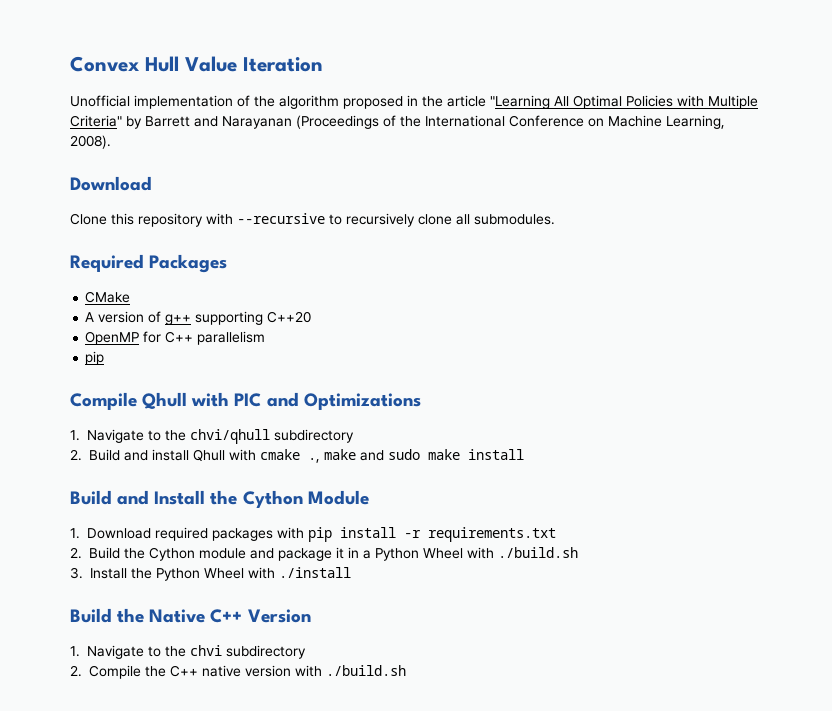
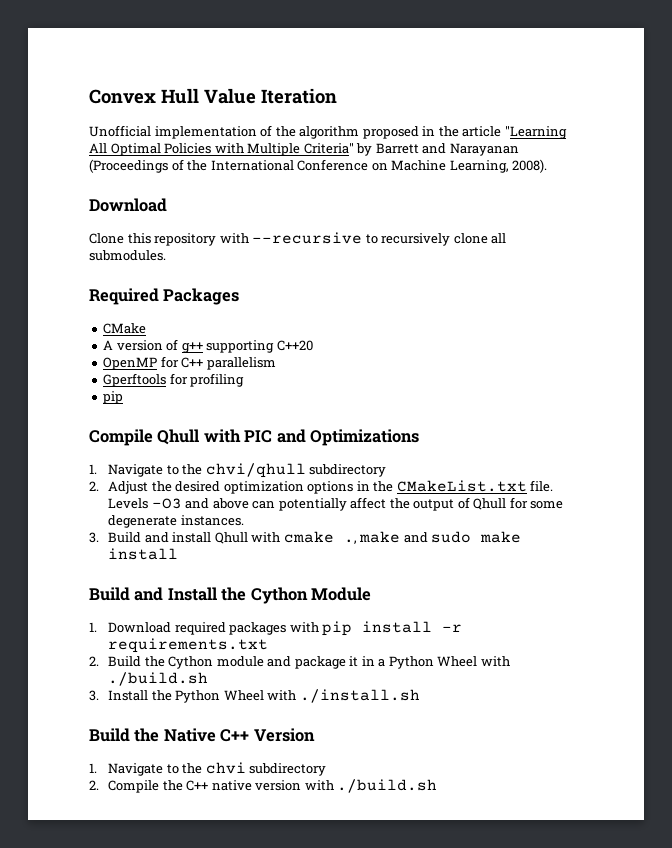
(266, 338) none -> [103,373,245,387] // Gperftools for profiling
(82, 455) none -> [108,480,554,494] [108,497,564,511] [108,515,244,528] [89,532,99,543] Adjust the desired optimization options in the CMakeList.txt file. Levels -O3 and above can potentially affect the output of Qhull for some degenerate instances. // 3.
[279,567,351,578] ./install -> [299,689,420,703] ./install.sh

